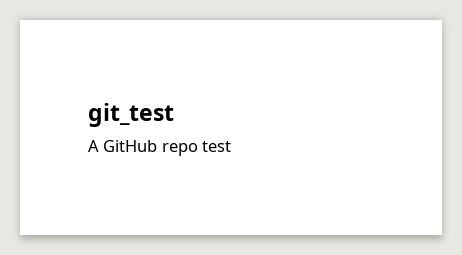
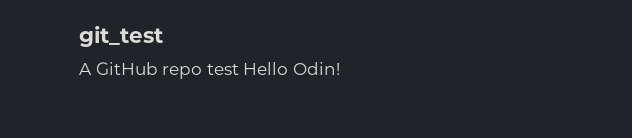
(232, 146) none -> [243,62,340,75] Hello Odin!

